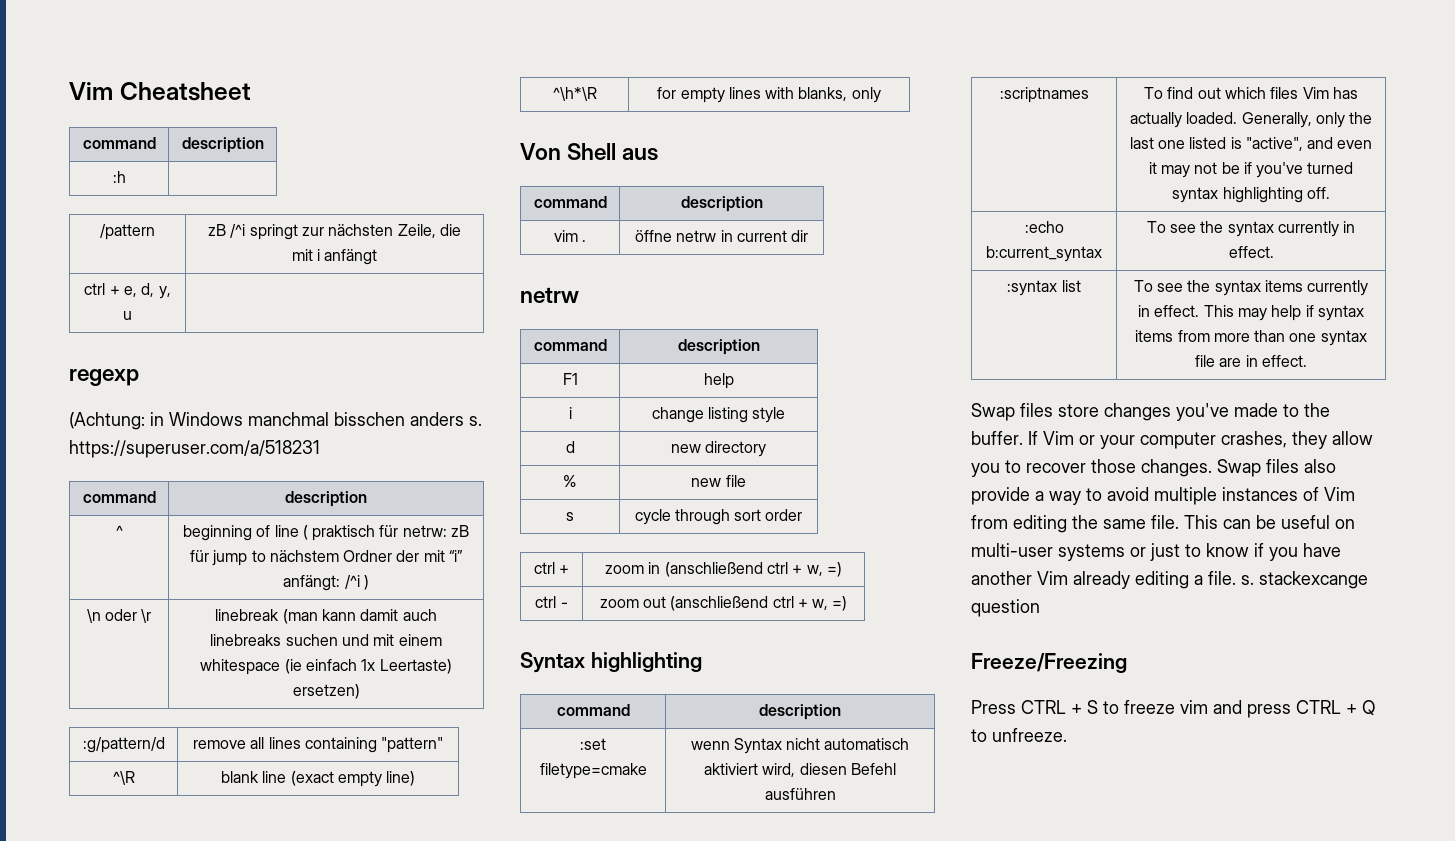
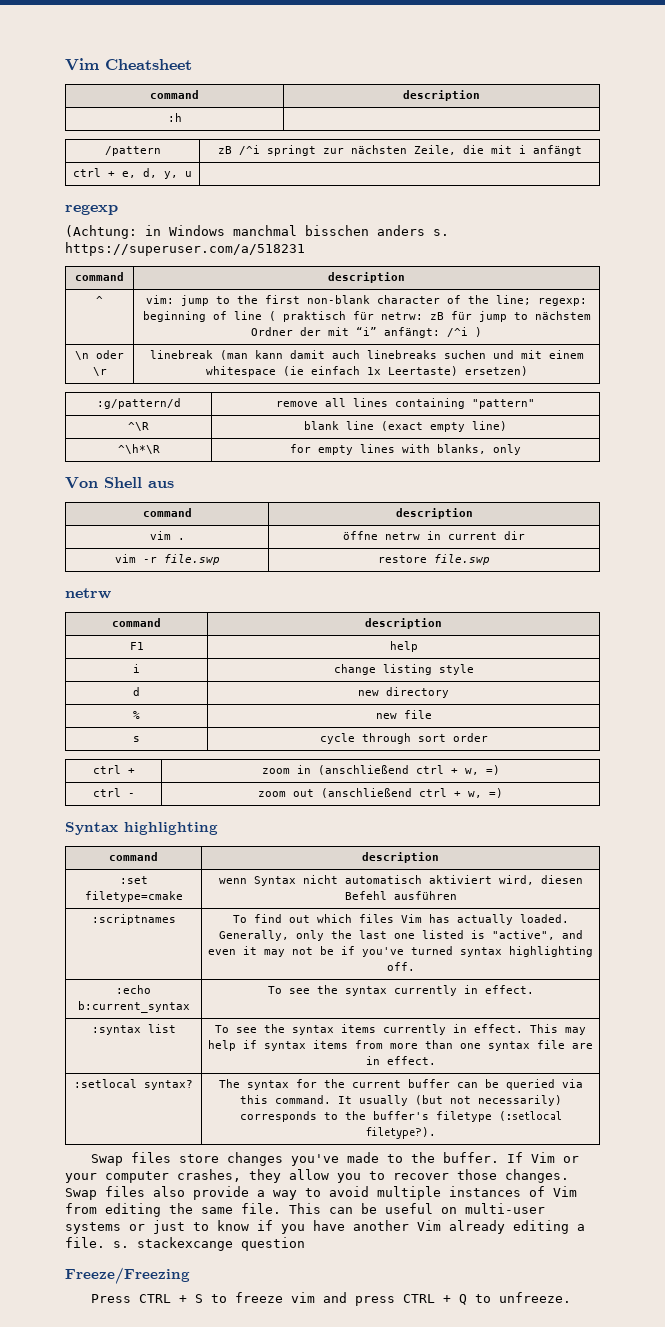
(123, 531) none -> [146,295,587,306] vim: jump to the first non-blank character of the line; regexp:
(809, 236) none -> [114,554,220,565] [378,554,490,565] // vim -r file.swp | restore file.swp
(1307, 361) none -> [74,1079,193,1090] [218,1079,583,1090] [239,1095,562,1106] [239,1111,562,1122] [365,1127,436,1139] // :setlocal syntax? | The syntax for the current buffer can be queried via this command. It usually (but not necessarily) corresponds to the buffer's filetype (:setlocal filetype?).

